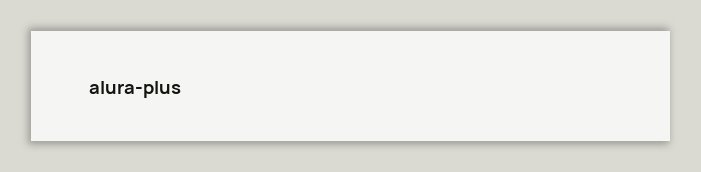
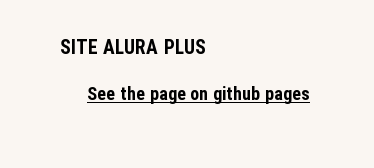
[89,81,181,98] alura-plus -> [60,39,206,54] [86,86,311,104] SITE ALURA PLUS // See the page on github pages

